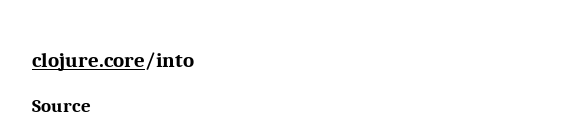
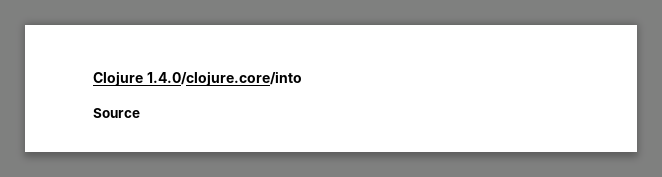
[32,52,194,71] clojure.core/into -> [93,71,302,86] Clojure 1.4.0/clojure.core/into

